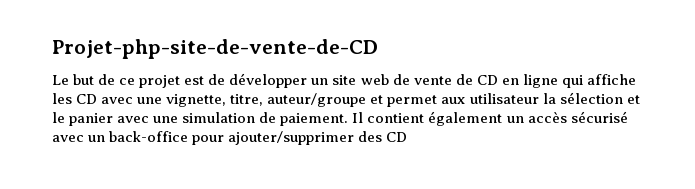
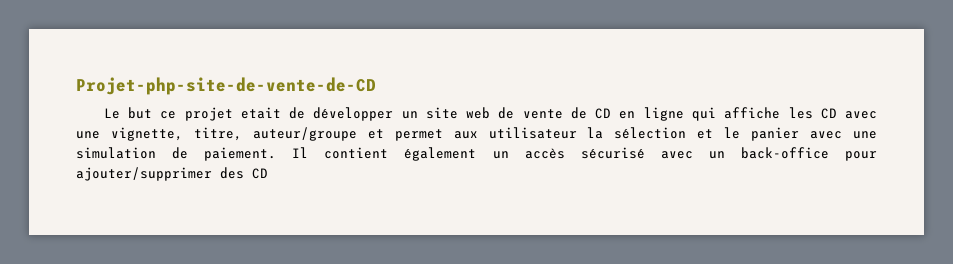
[98,74,116,85] de -> (153, 113) none
[184,76,205,85] est -> [240,107,281,119] etait

